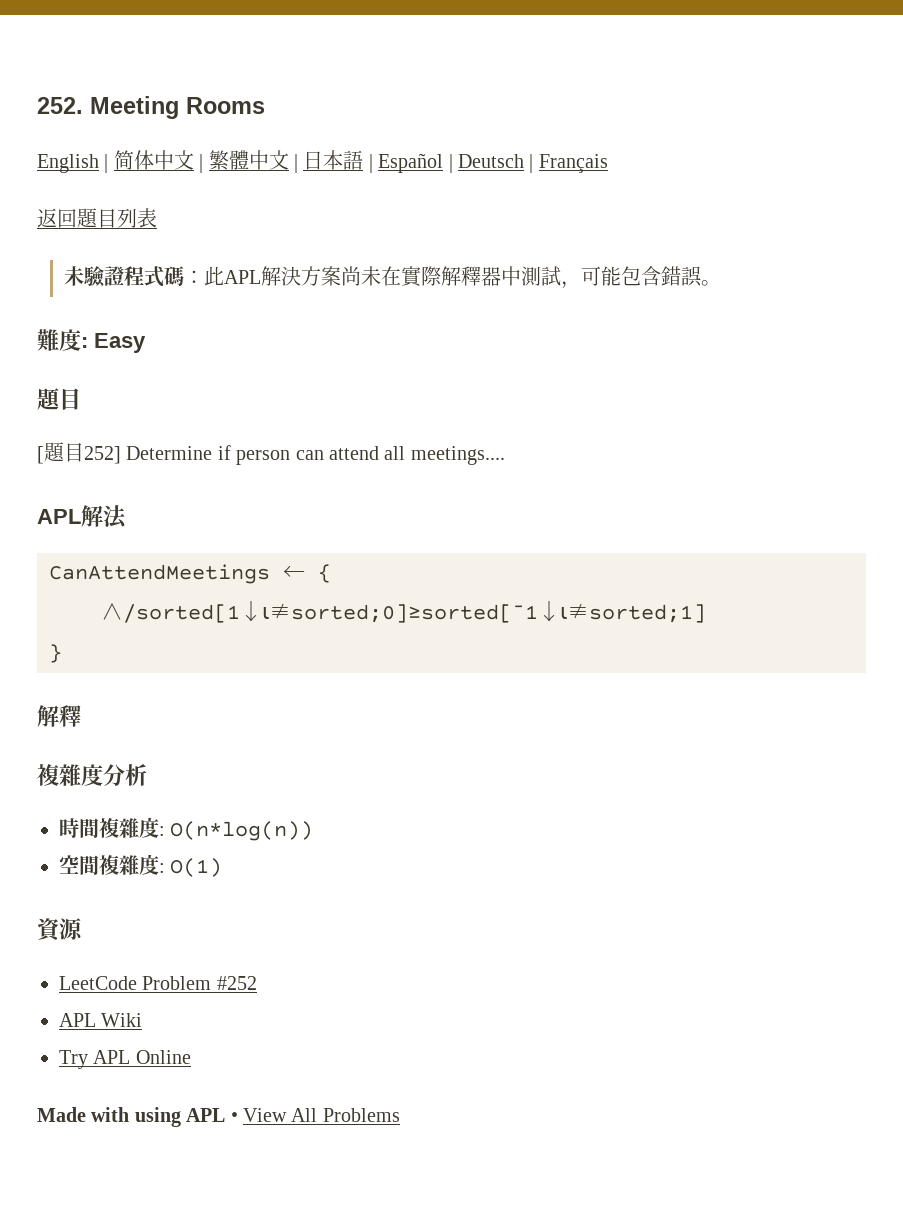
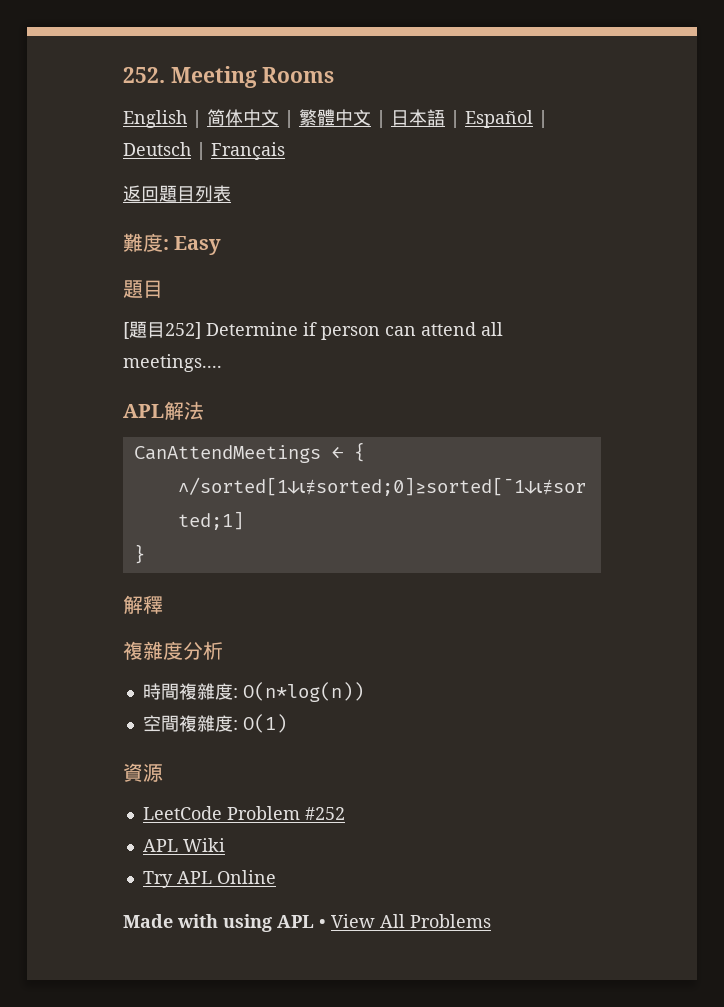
[63,266,721,289] // 未驗證程式碼：此APL解決方案尚未在實際解釋器中測試，可能包含錯誤。 -> (231, 193) none

